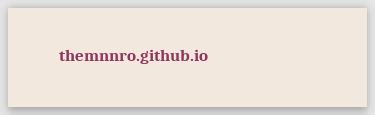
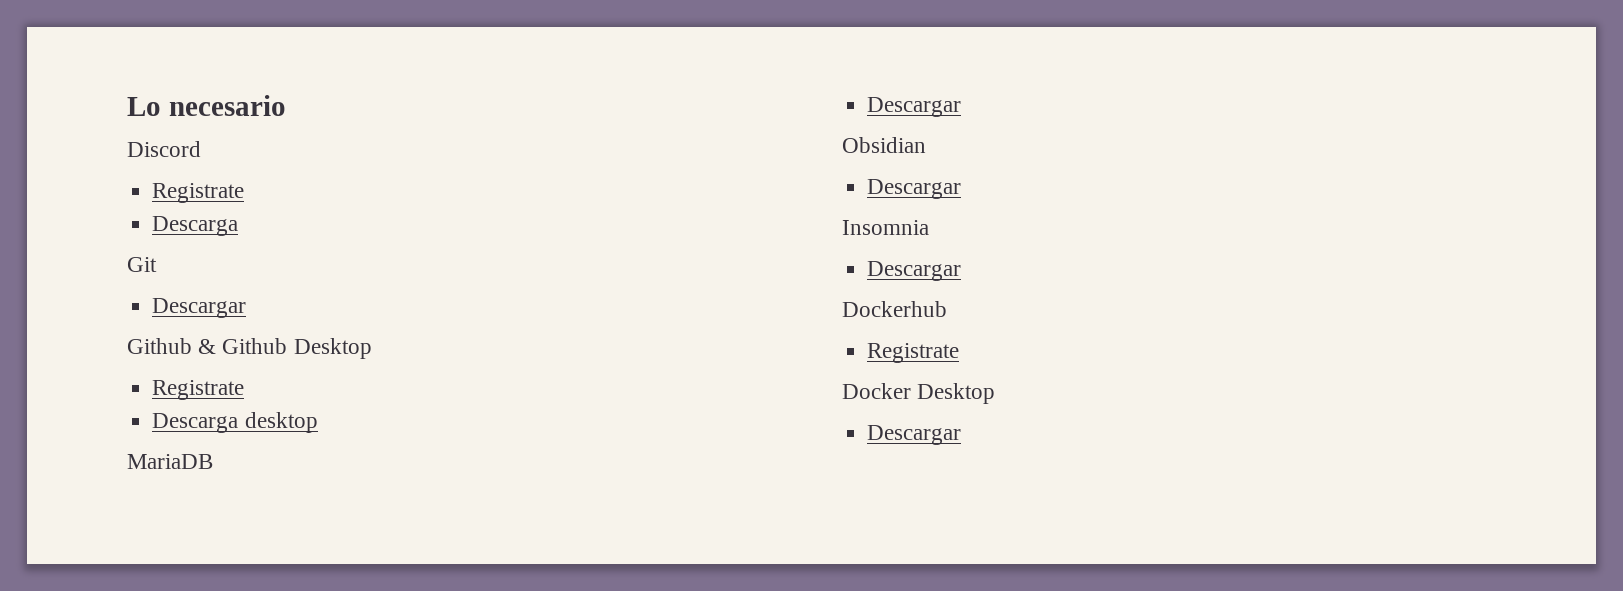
[59,49,208,64] themnnro.github.io -> [127,95,286,116] [127,141,201,157] [152,183,245,203] [152,216,239,236] [127,257,157,272] [152,298,247,318] [127,338,372,359] [152,380,245,400] [152,412,318,433] [127,454,213,469] [867,97,962,117] [842,137,926,153] [867,179,962,199] [842,220,929,235] [867,261,962,281] [842,301,947,317] [867,343,960,363] [842,383,996,404] [867,425,962,445] Lo necesario // Discord // Registrate // Descarga // Git // Descargar // Github & Github Desktop // Registrate // Descarga desktop // MariaDB // Descargar // Obsidian // Descargar // Insomnia // Descargar // Dockerhub // Registrate // Docker Desktop // Descargar

